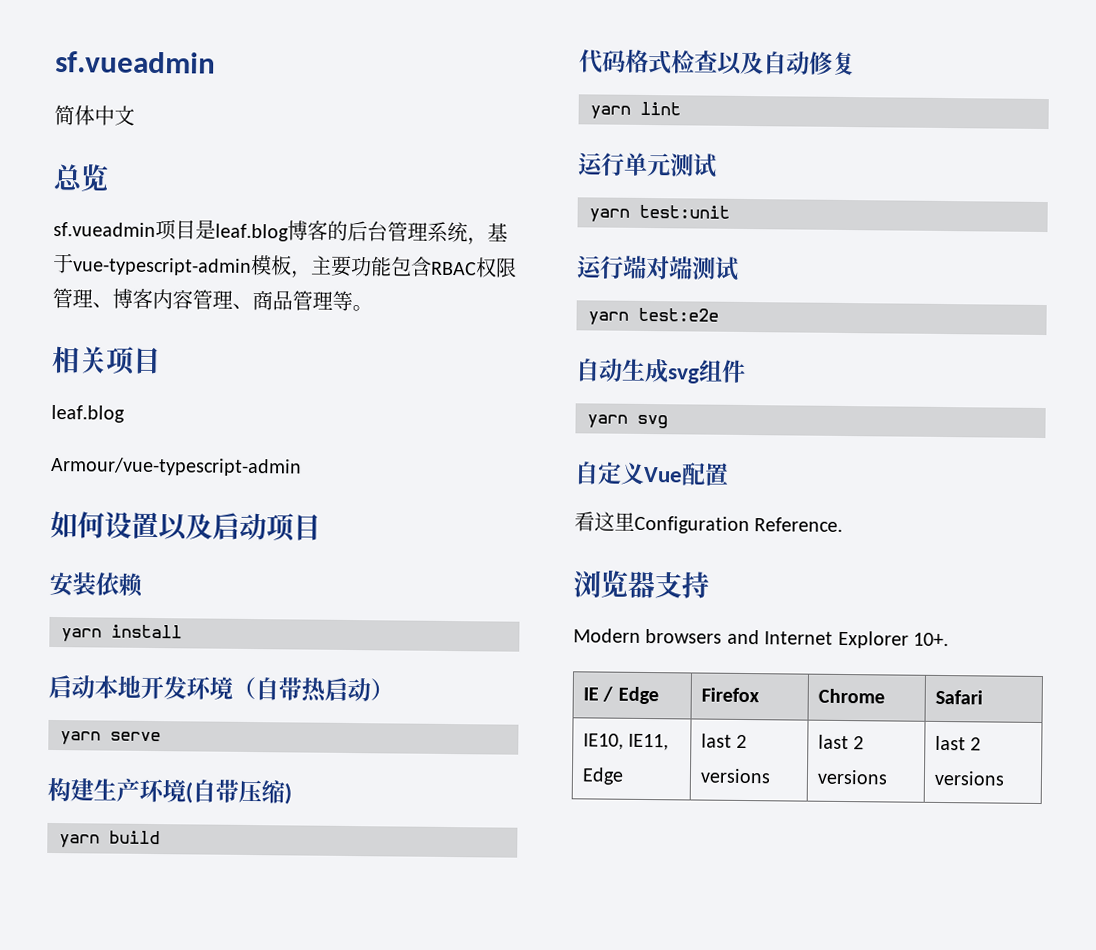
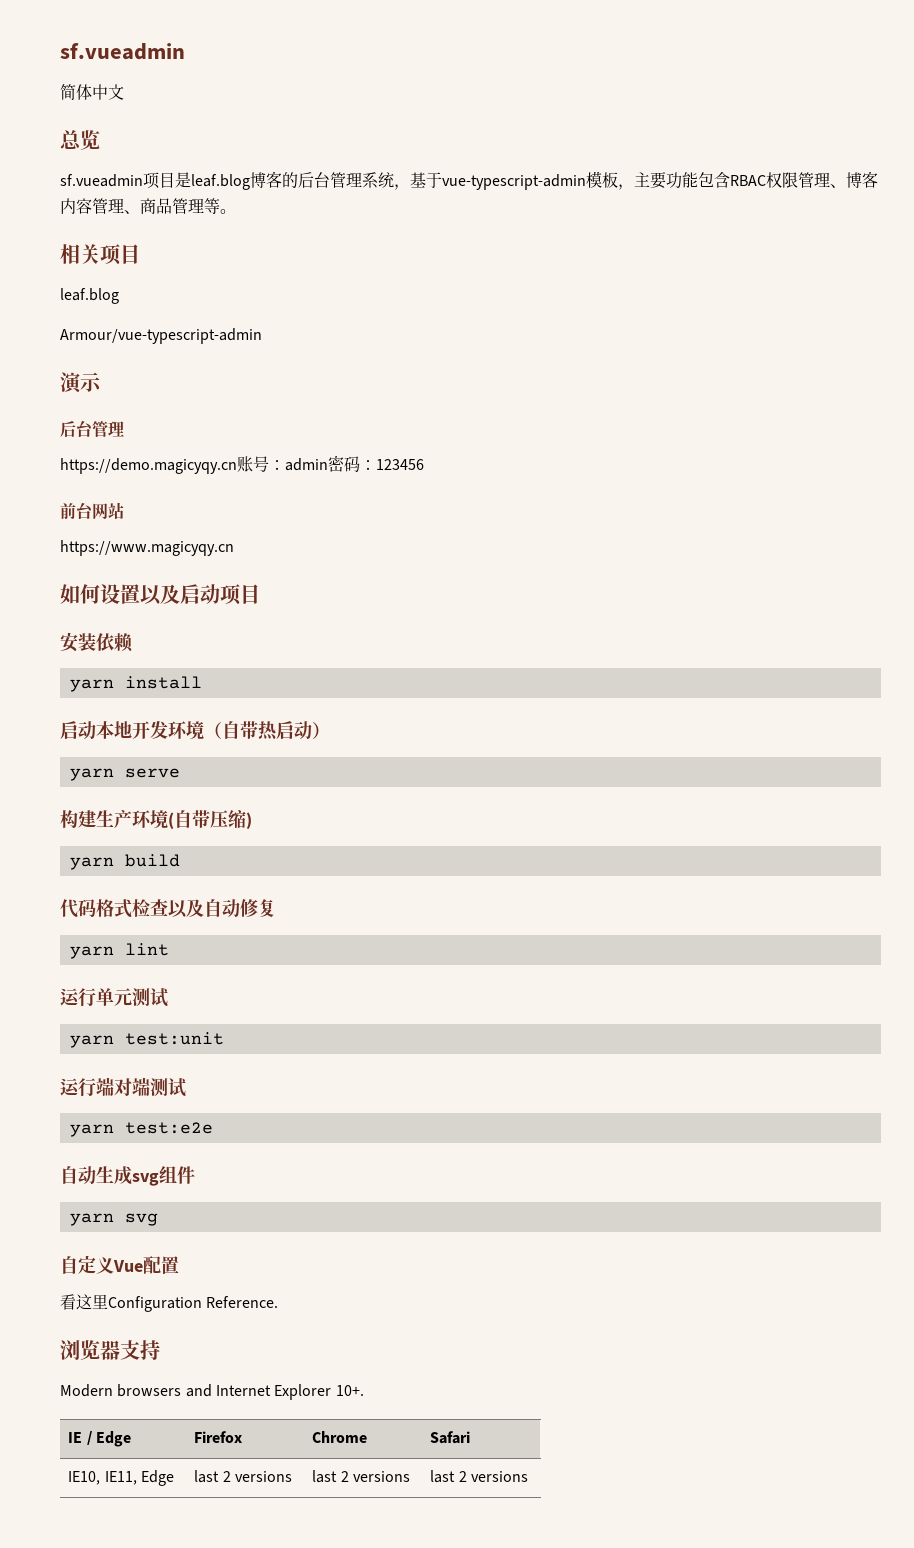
(302, 466) none -> [60,372,102,394] [60,420,124,438] [60,455,424,474] [60,502,124,520] [60,540,234,556] // 演示 // 后台管理 // https://demo.magicyqy.cn账号：admin密码：123456 // 前台网站 // https://www.magicyqy.cn

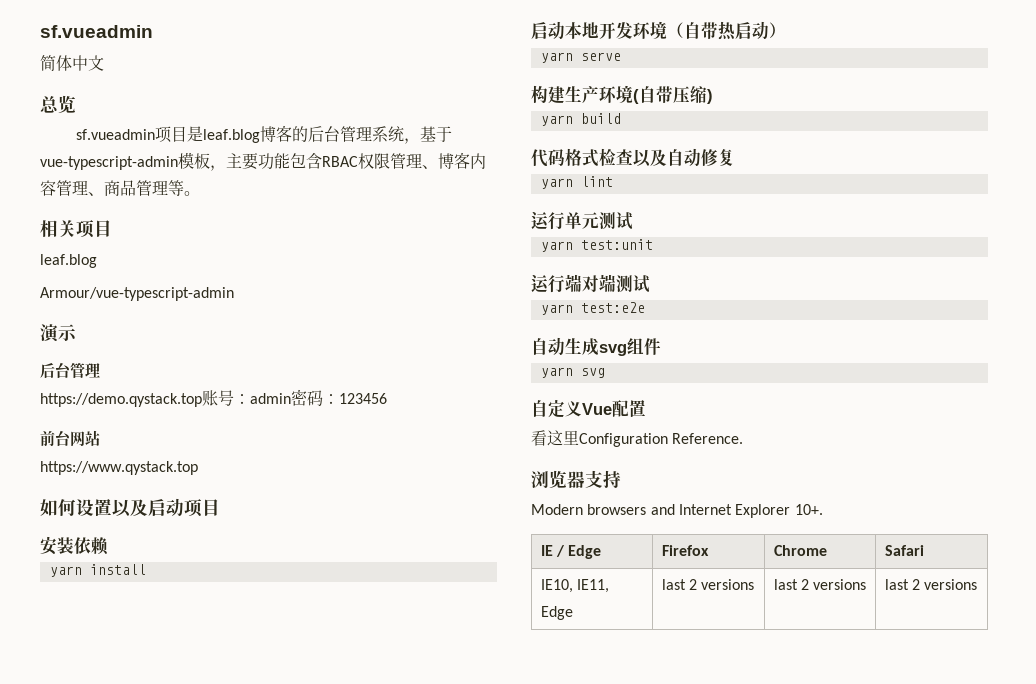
[60,458,237,474] https://demo.magicyqy.cn -> [40,393,202,407] https://demo.qystack.top
[60,540,234,556] https://www.magicyqy.cn -> [40,461,198,475] https://www.qystack.top

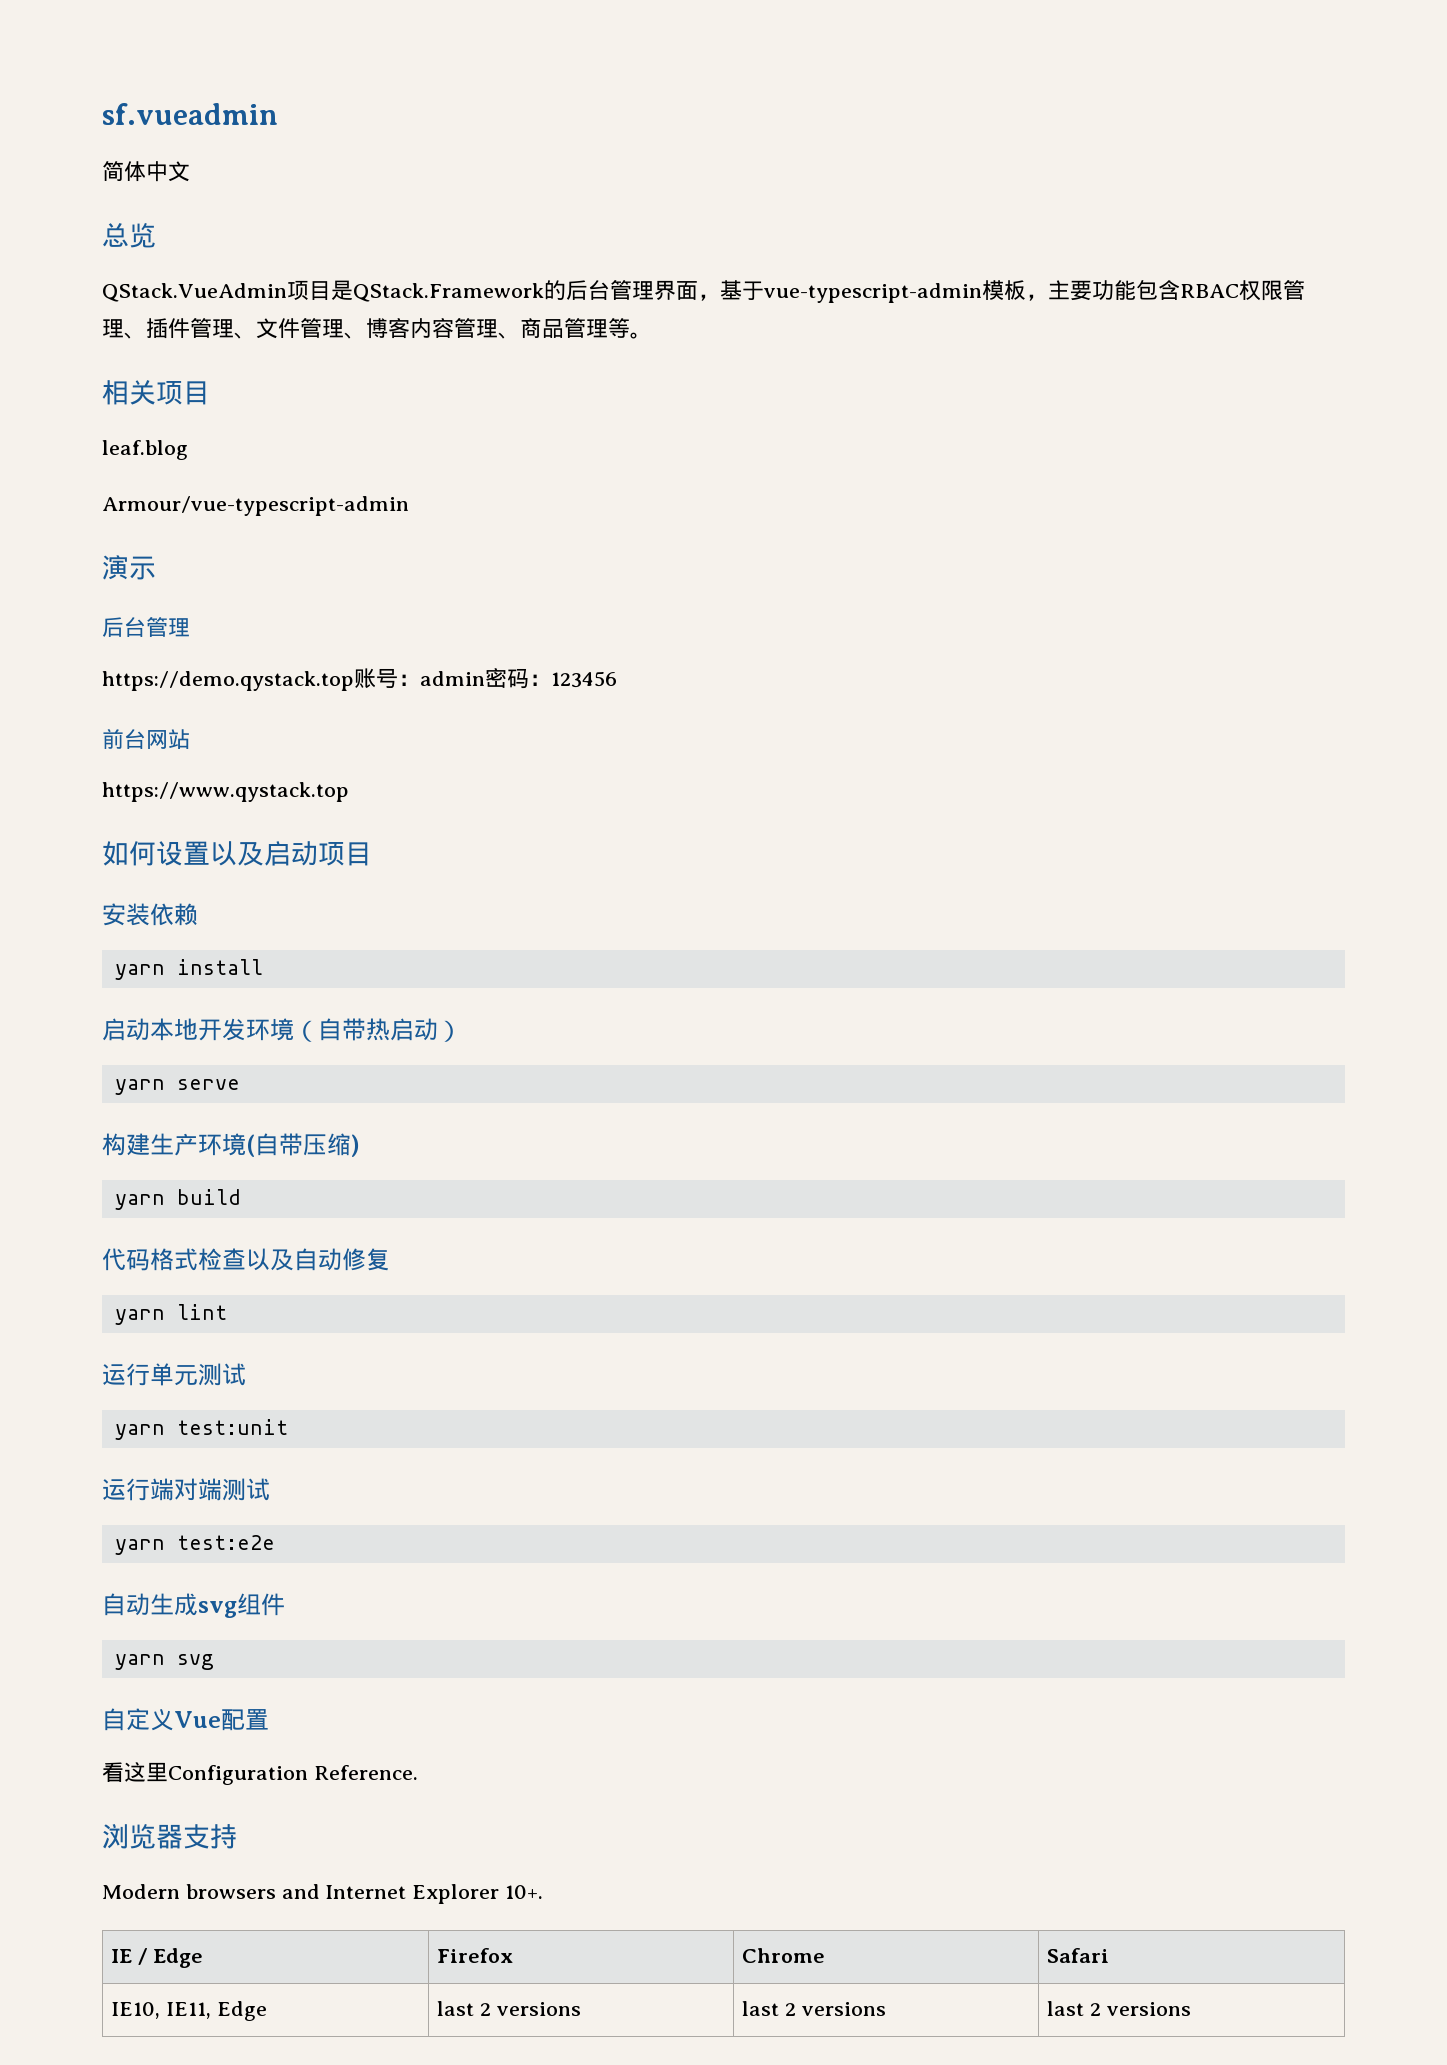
[75,125,292,143] sf.vueadmin项目是leaf.blog博客 -> [102,280,544,302] QStack.VueAdmin项目是QStack.Framework
[371,126,404,142] 系统 -> [653,280,698,300] 界面
(438, 167) none -> [146,318,366,339] 插件管理、文件管理、

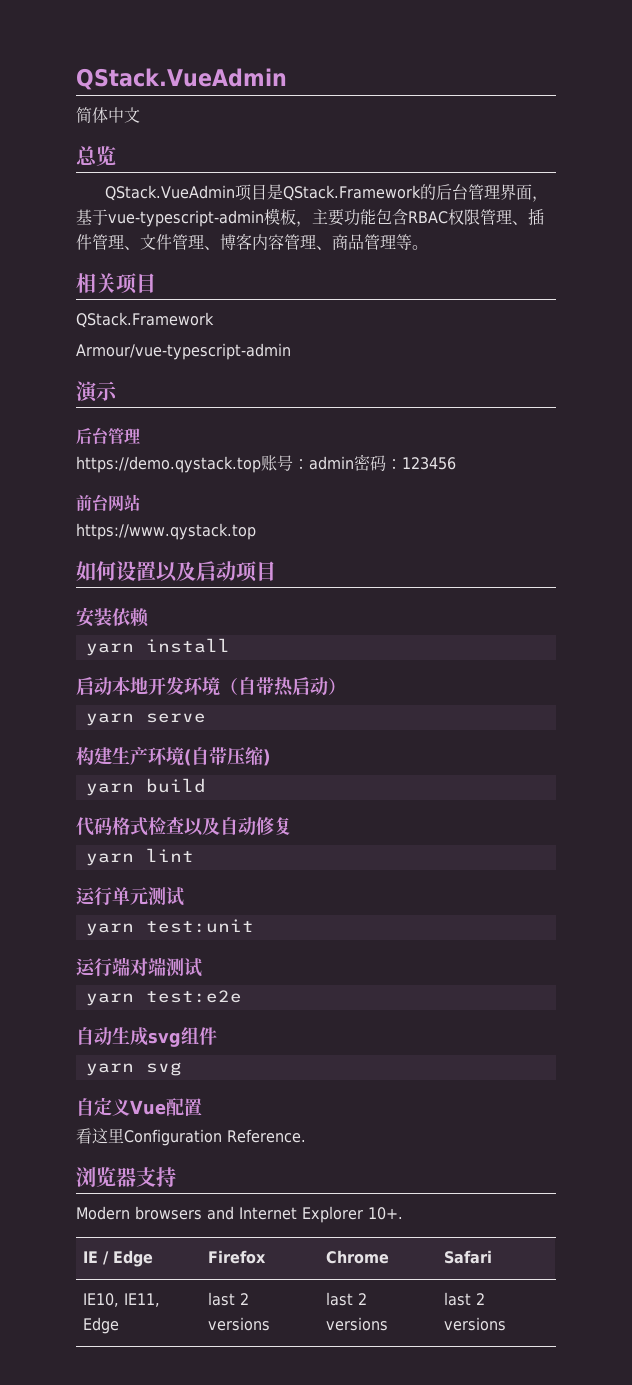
[102,103,278,125] sf.vueadmin -> [76,68,287,90] QStack.VueAdmin
[102,440,188,460] leaf.blog -> [76,312,214,328] QStack.Framework

